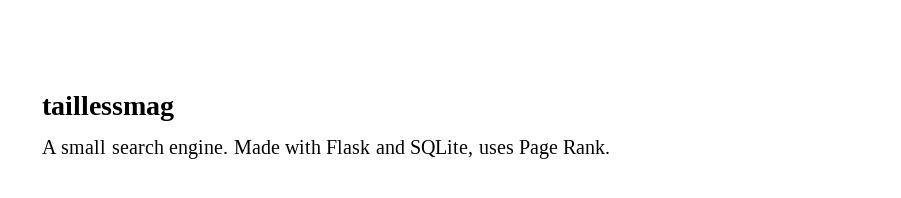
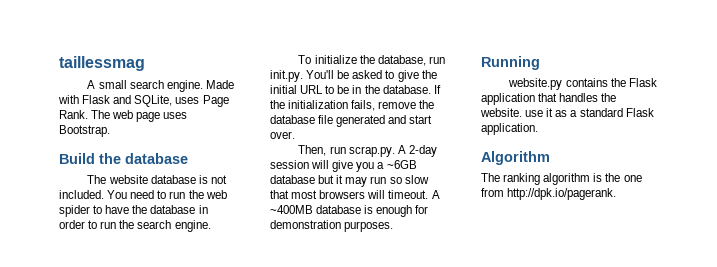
(611, 147) none -> [91,110,188,122] [59,125,110,137] [59,153,188,164] [87,175,227,184] [59,190,227,199] [59,205,208,217] [59,220,211,232] [298,55,445,66] [270,70,437,82] [270,85,441,94] [270,100,435,111] [270,115,433,127] [270,131,295,139] [298,145,437,157] [270,160,417,172] [270,175,429,187] [270,190,440,199] [270,205,429,217] [270,220,394,232] [481,56,540,70] [508,78,657,90] [481,93,617,105] [480,108,654,117] [481,123,538,135] [481,151,550,165] [481,173,642,185] [481,188,617,200] The web page uses Bootstrap. // Build the database // The website database is not included. You need to run the web spider to have the database in order to run the search engine. // To initialize the database, run init.py. You'll be asked to give the initial URL to be in the database. If the initialization fails, remove the database file generated and start over. // Then, run scrap.py. A 2-day session will give you a ~6GB database but it may run so slow that most browsers will timeout. A ~400MB database is enough for demonstration purposes. // Running // website.py contains the Flask application that handles the website. use it as a standard Flask application. // Algorithm // The ranking algorithm is the one from http://dpk.io/pagerank.

